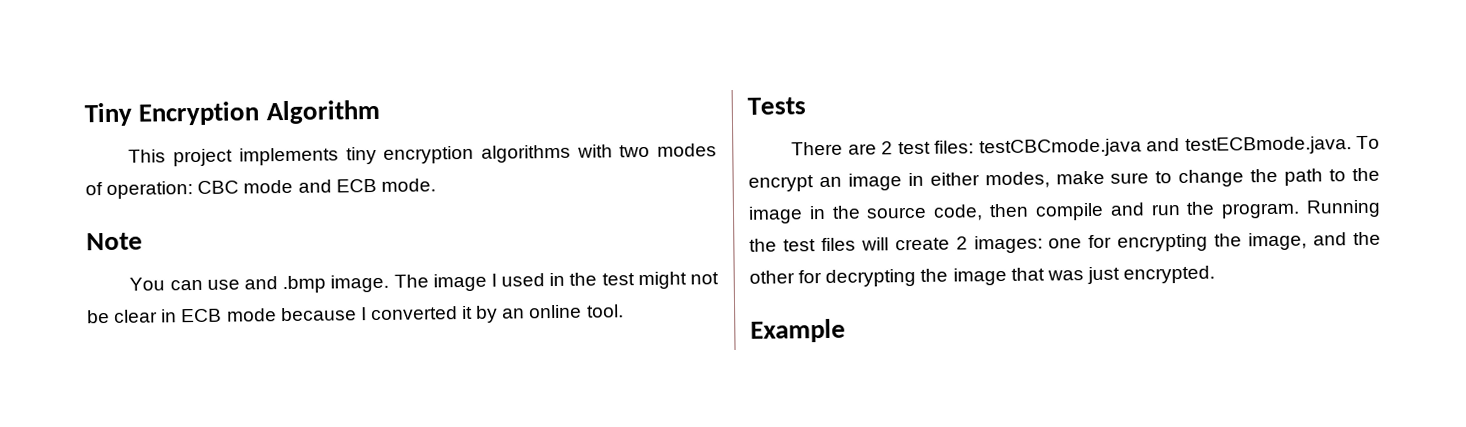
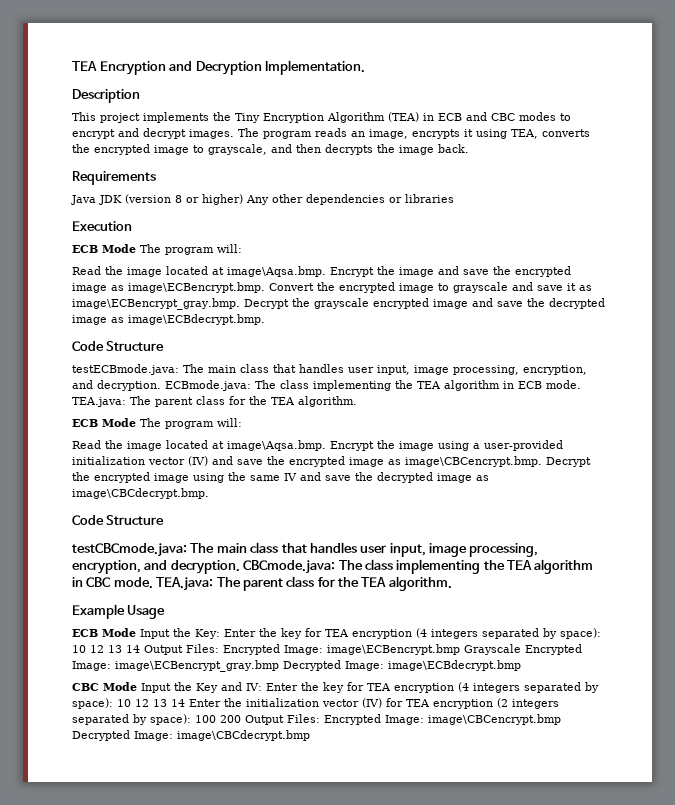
[84,99,380,127] [128,143,718,167] [85,178,436,199] [86,232,143,251] [129,271,719,294] [87,304,624,324] [747,97,806,115] [791,135,1380,158] [748,167,1380,192] [748,199,1381,224] [749,231,1381,254] [749,265,1216,287] [750,318,846,343] Tiny Encryption Algorithm // This project implements tiny encryption algorithms with two modes of operation: CBC mode and ECB mode. // Note // You can use and .bmp image. The image I used in the test might not be clear in ECB mode because I converted it by an online tool. // Tests // There are 2 test files: testCBCmode.java and testECBmode.java. To encrypt an image in either modes, make sure to change the path to the image in the source code, then compile and run the program. Running the test files will create 2 images: one for encrypting the image, and the other for decrypting the image that was just encrypted. // Example -> [72,60,366,75] [72,89,140,103] [72,112,571,123] [72,128,590,139] [72,144,469,155] [72,171,156,185] [71,194,454,205] [72,221,132,231] [72,244,242,255] [72,266,571,277] [72,282,592,293] [72,298,605,310] [72,314,265,325] [72,341,165,351] [72,364,587,375] [72,380,581,391] [72,396,357,407] [72,418,242,429] [72,440,563,451] [72,456,591,467] [72,472,489,483] [72,488,209,499] [72,515,165,525] [72,542,539,557] [72,559,594,574] [72,576,452,591] [72,604,166,619] [72,628,601,639] [72,644,582,655] [72,660,521,672] [72,682,599,693] [72,698,559,709] [72,714,561,725] [72,730,310,741] TEA Encryption and Decryption Implementation. // Description // This project implements the Tiny Encryption Algorithm (TEA) in ECB and CBC modes to encrypt and decrypt images. The program reads an image, encrypts it using TEA, converts the encrypted image to grayscale, and then decrypts the image back. // Requirements // Java JDK (version 8 or higher) Any other dependencies or libraries // Execution // ECB Mode The program will: // Read the image located at image\Aqsa.bmp. Encrypt the image and save the encrypted image as image\ECBencrypt.bmp. Convert the encrypted image to grayscale and save it as image\ECBencrypt_gray.bmp. Decrypt the grayscale encrypted image and save the decrypted image as image\ECBdecrypt.bmp. // Code Structure // testECBmode.java: The main class that handles user input, image processing, encryption, and decryption. ECBmode.java: The class implementing the TEA algorithm in ECB mode. TEA.java: The parent class for the TEA algorithm. // ECB Mode The program will: // Read the image located at image\Aqsa.bmp. Encrypt the image using a user-provided initialization vector (IV) and save the encrypted image as image\CBCencrypt.bmp. Decrypt the encrypted image using the same IV and save the decrypted image as image\CBCdecrypt.bmp. // Code Structure // testCBCmode.java: The main class that handles user input, image processing, encryption, and decryption. CBCmode.java: The class implementing the TEA algorithm in CBC mode. TEA.java: The parent class for the TEA algorithm. // Example Usage // ECB Mode Input the Key: Enter the key for TEA encryption (4 integers separated by space): 10 12 13 14 Output Files: Encrypted Image: image\ECBencrypt.bmp Grayscale Encrypted Image: image\ECBencrypt_gray.bmp Decrypted Image: image\ECBdecrypt.bmp // CBC Mode Input the Key and IV: Enter the key for TEA encryption (4 integers separated by space): 10 12 13 14 Enter the initialization vector (IV) for TEA encryption (2 integers separated by space): 100 200 Output Files: Encrypted Image: image\CBCencrypt.bmp Decrypted Image: image\CBCdecrypt.bmp

